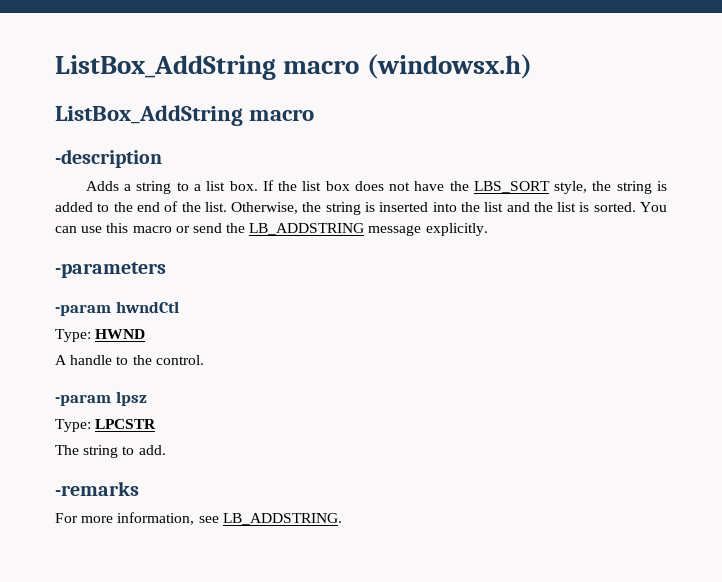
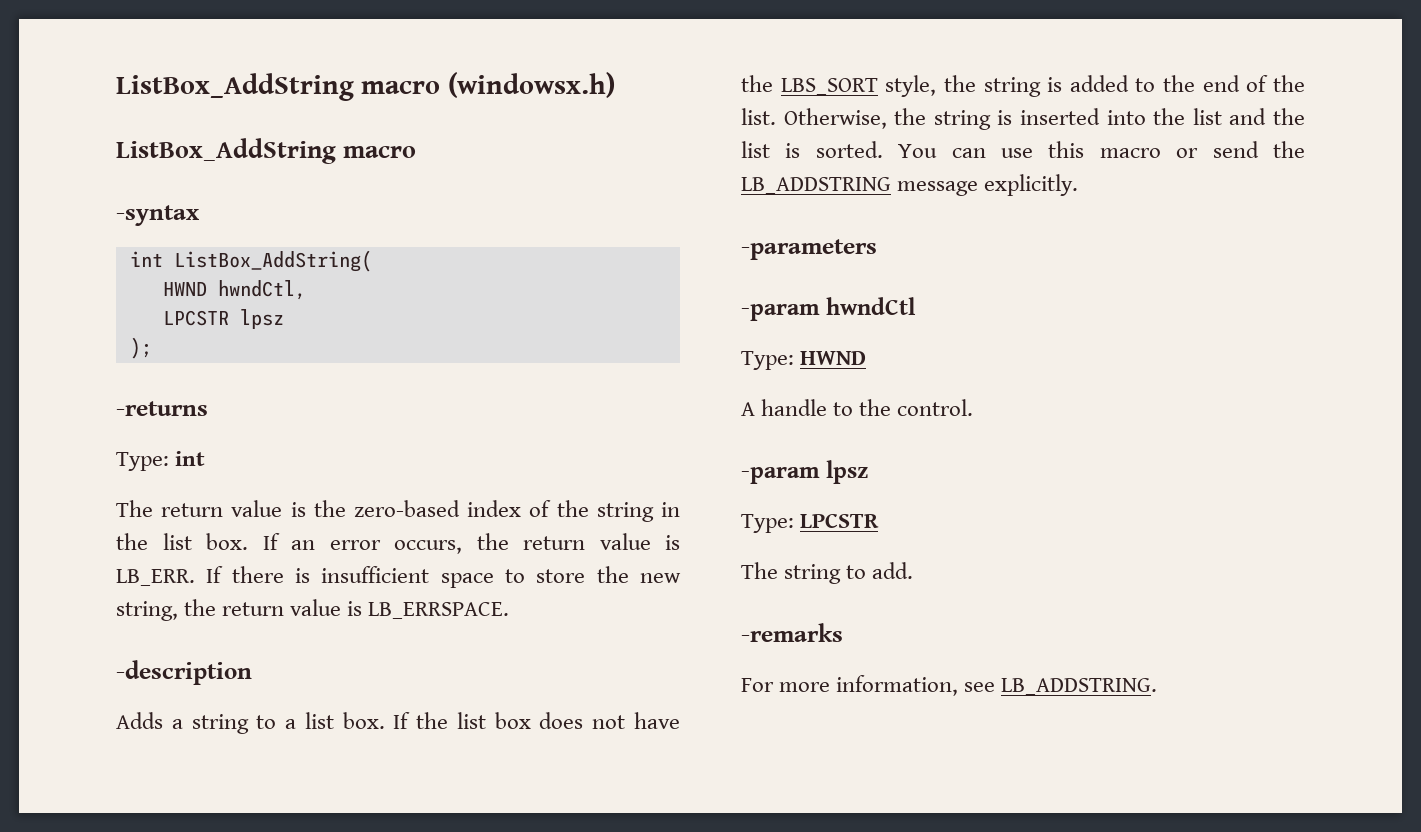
(315, 115) none -> [116,205,200,226] [129,250,372,272] [162,280,306,300] [162,309,284,329] [129,337,152,359] [116,401,208,416] [116,451,206,471] [116,500,680,522] [116,533,680,554] [116,566,681,588] [116,599,510,621] // -syntax // int ListBox_AddString( // HWND hwndCtl, // LPCSTR lpsz // ); // -returns // Type: int // The return value is the zero-based index of the string in the list box. If an error occurs, the return value is LB_ERR. If there is insufficient space to store the new string, the return value is LB_ERRSPACE.

